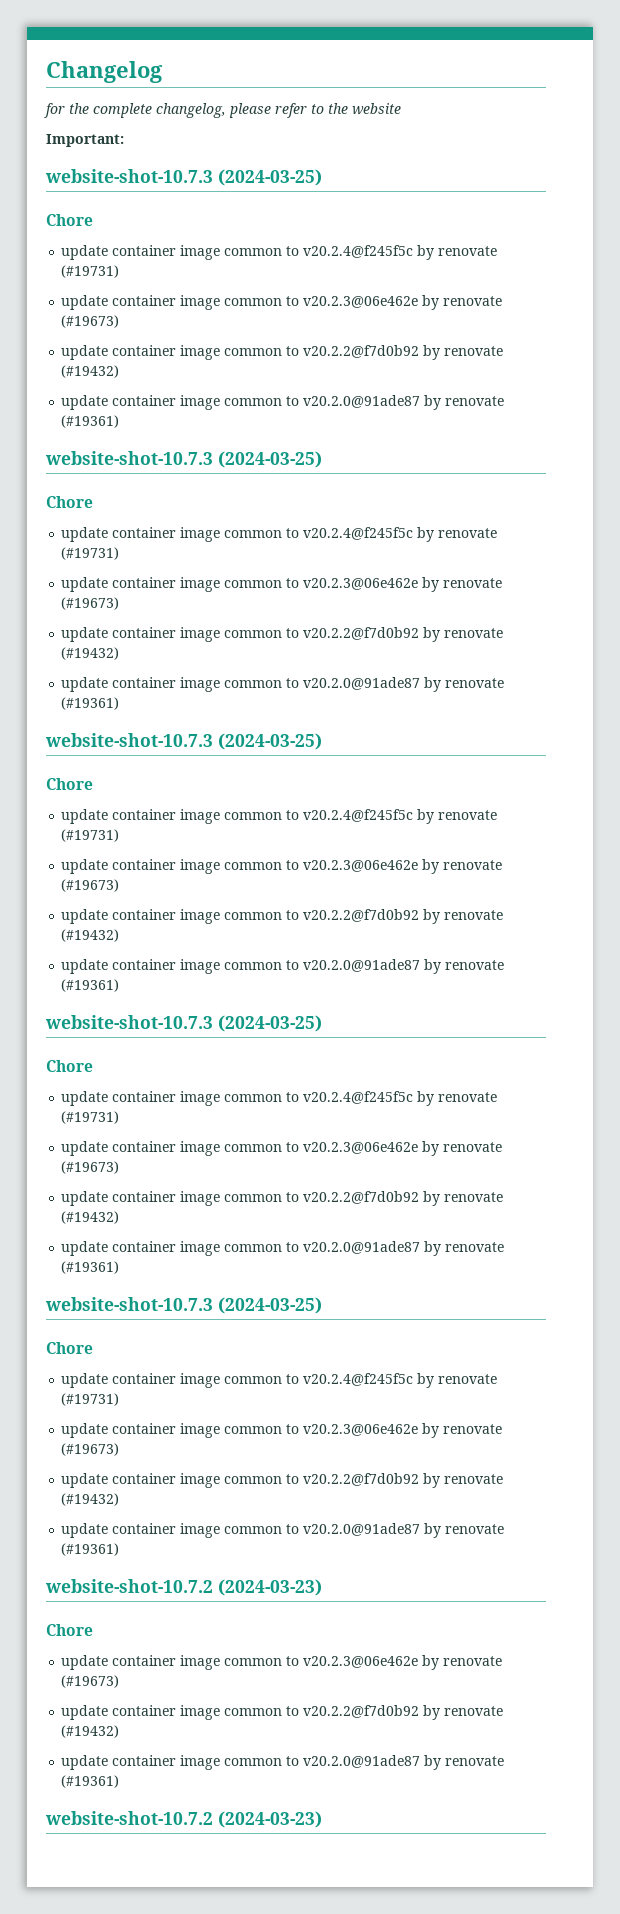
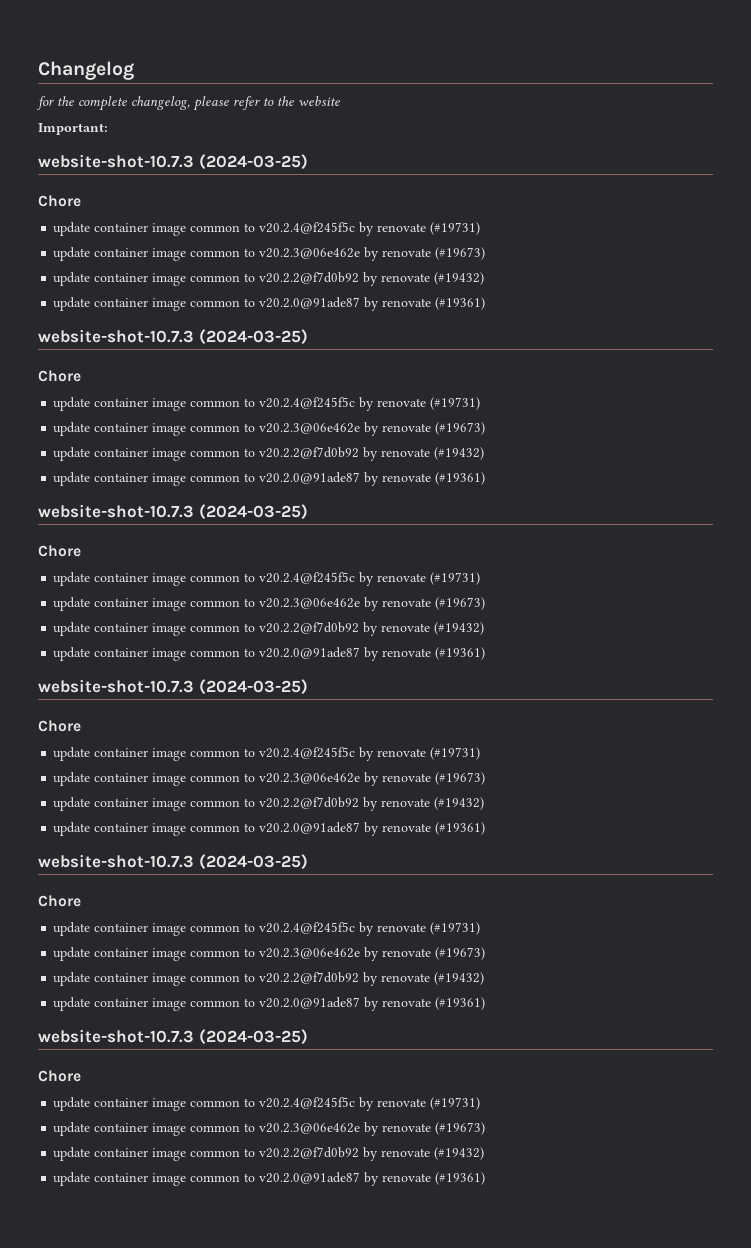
[45,1579,322,1596] [46,1624,93,1636] website-shot-10.7.2 (2024-03-23) // Chore -> [38,1029,308,1045] [38,1070,81,1082] [53,1097,481,1111] website-shot-10.7.3 (2024-03-25) // Chore // update container image common to v20.2.4@f245f5c by renovate (#19731)
[45,1811,322,1828] // website-shot-10.7.2 (2024-03-23) -> (486, 1178) none

